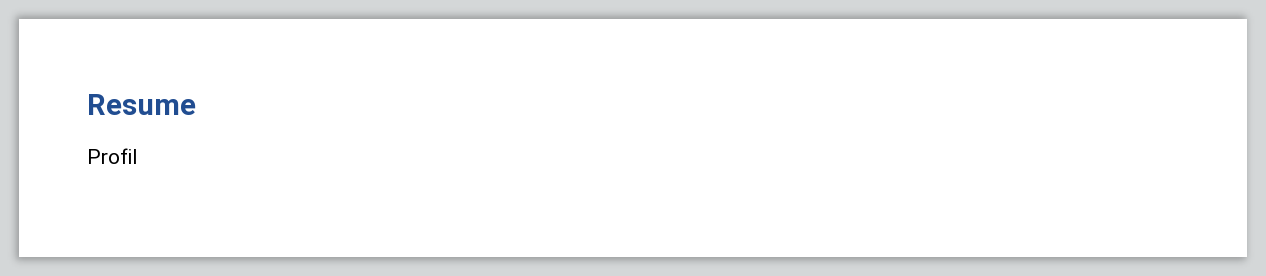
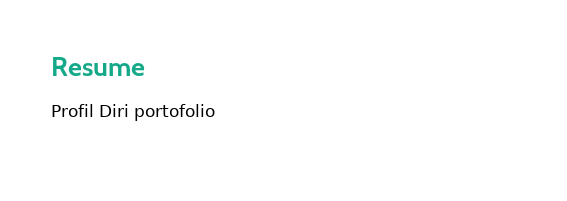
(138, 156) none -> [99,104,215,121] Diri portofolio

